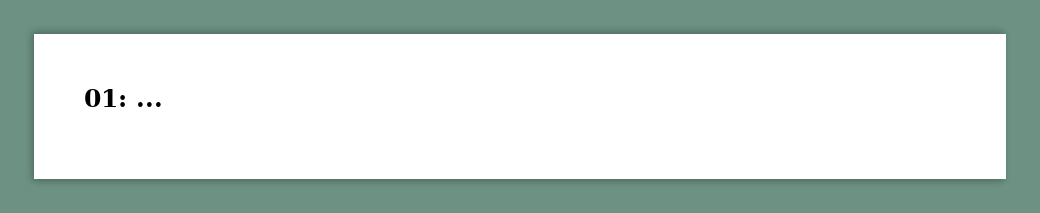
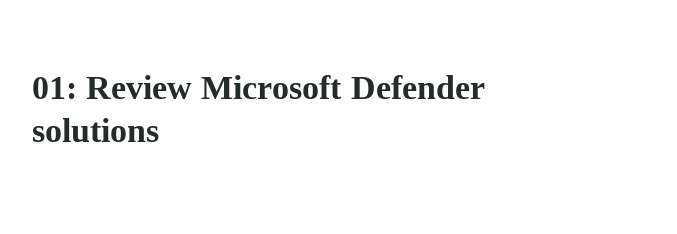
[136,102,163,107] ... -> [86,75,485,99] [32,118,159,142] Review Microsoft Defender solutions

